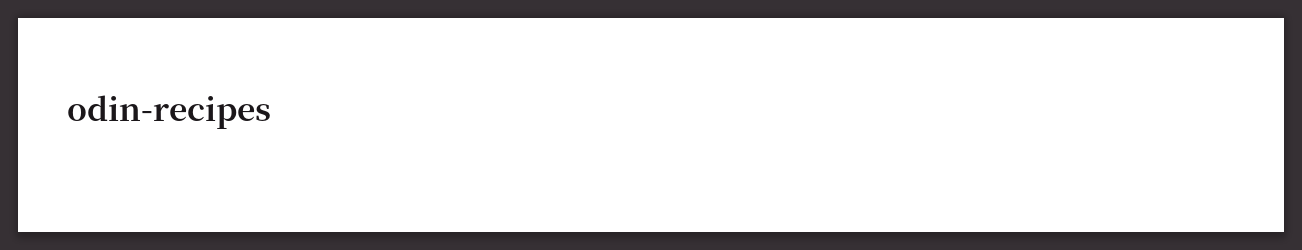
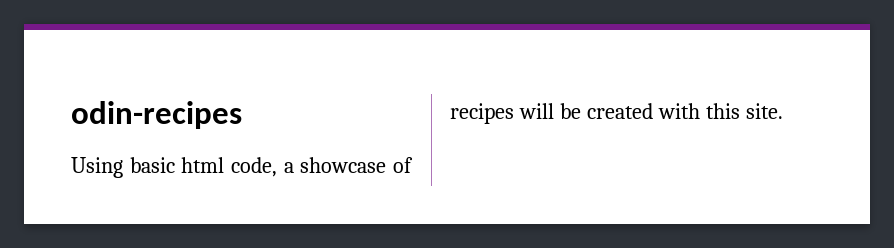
(271, 112) none -> [71,157,413,178] [450,103,783,124] // Using basic html code, a showcase of recipes will be created with this site.

